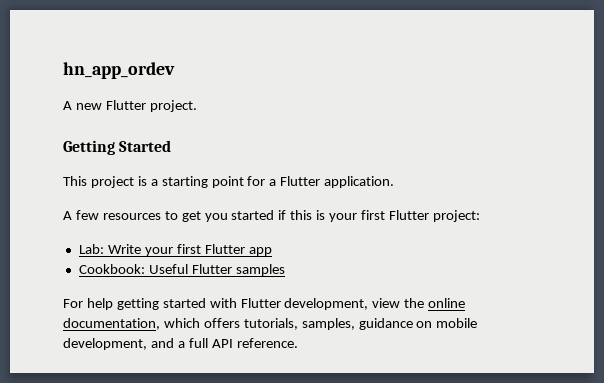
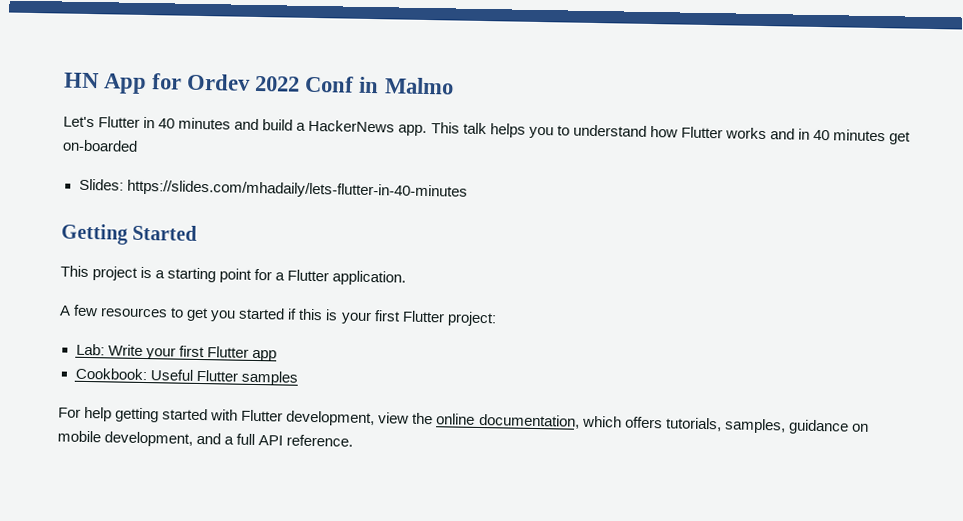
[63,62,175,79] [63,100,197,112] hn_app_ordev // A new Flutter project. -> [64,72,454,95] [63,116,912,145] [62,139,138,152] [78,178,468,200] HN App for Ordev 2022 Conf in Malmo // Let's Flutter in 40 minutes and build a HackerNews app. This talk helps you to understand how Flutter works and in 40 minutes get on-boarded // Slides: https://slides.com/mhadaily/lets-flutter-in-40-minutes

